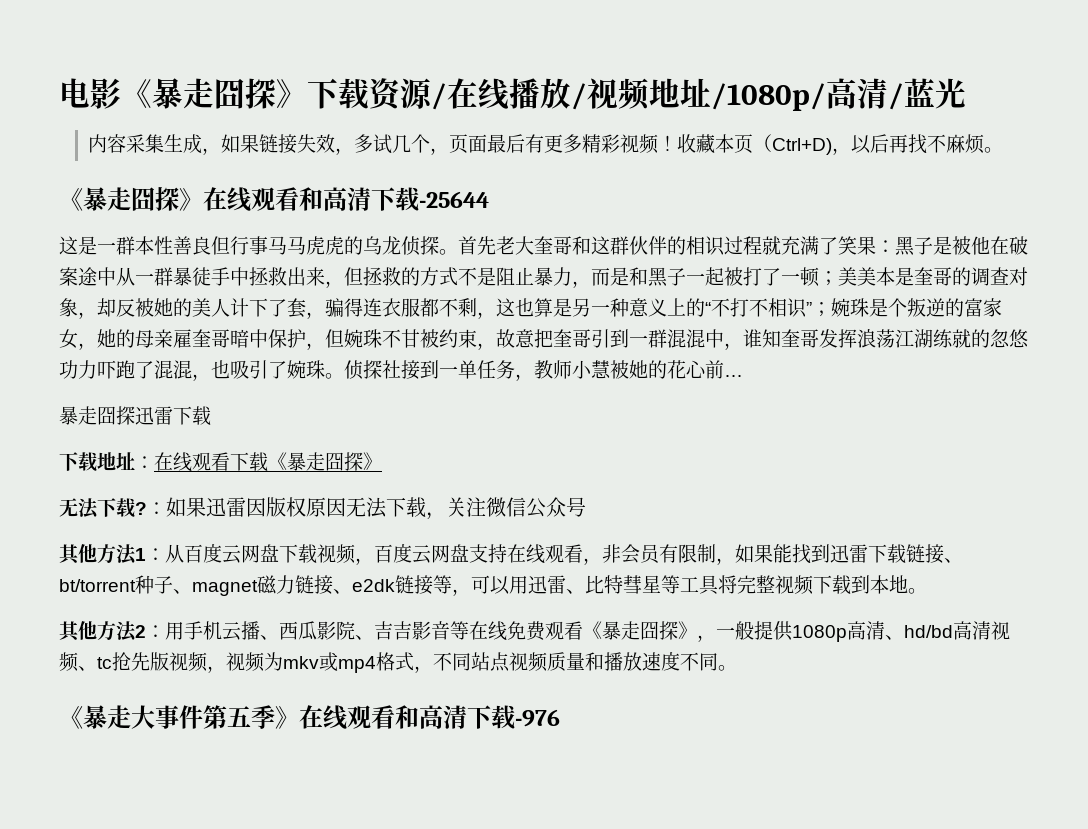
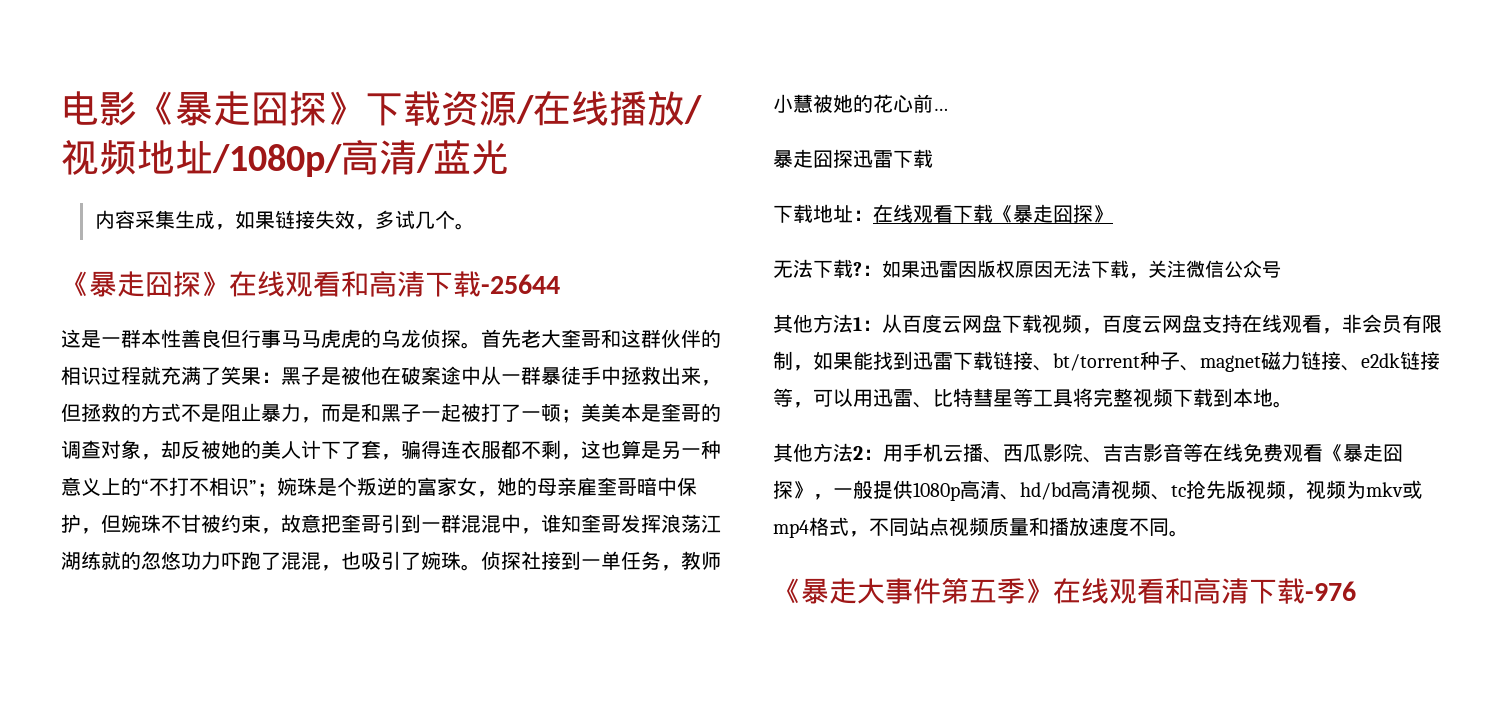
[430,134,985,155] ，页面最后有更多精彩视频！收藏本页（Ctrl+D)，以后再找不麻烦 -> (455, 219) none

